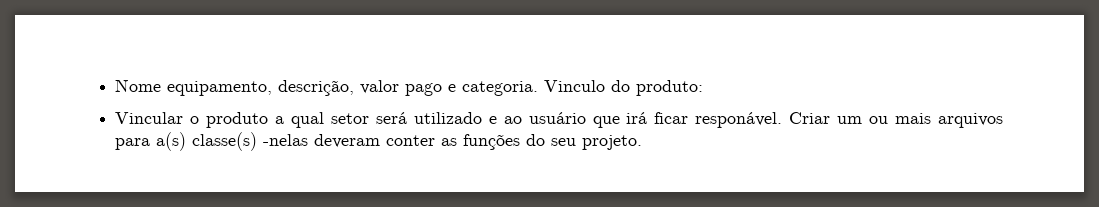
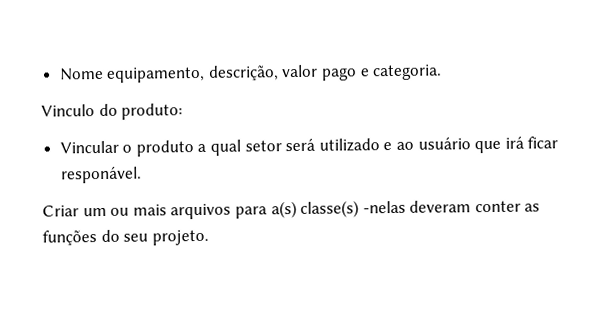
(539, 88) none -> (443, 72) //
(783, 120) none -> (142, 175) //

